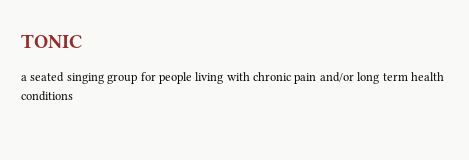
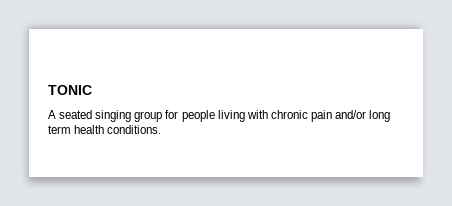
[21,75,27,81] a -> [48,110,56,119] A
[21,91,73,101] conditions -> [107,125,162,134] conditions.

